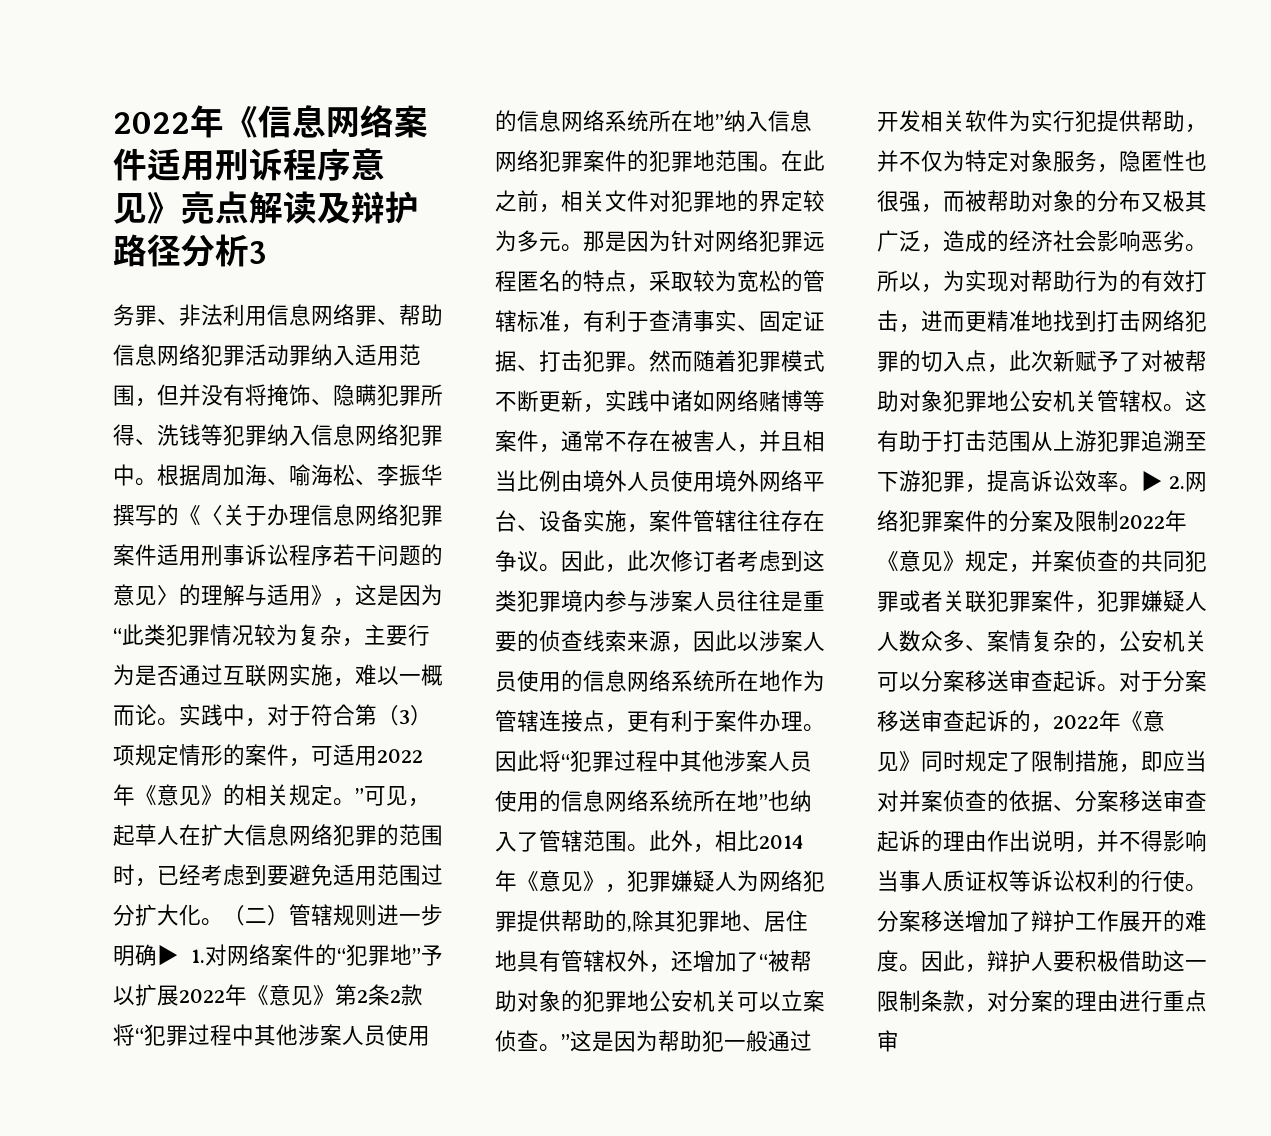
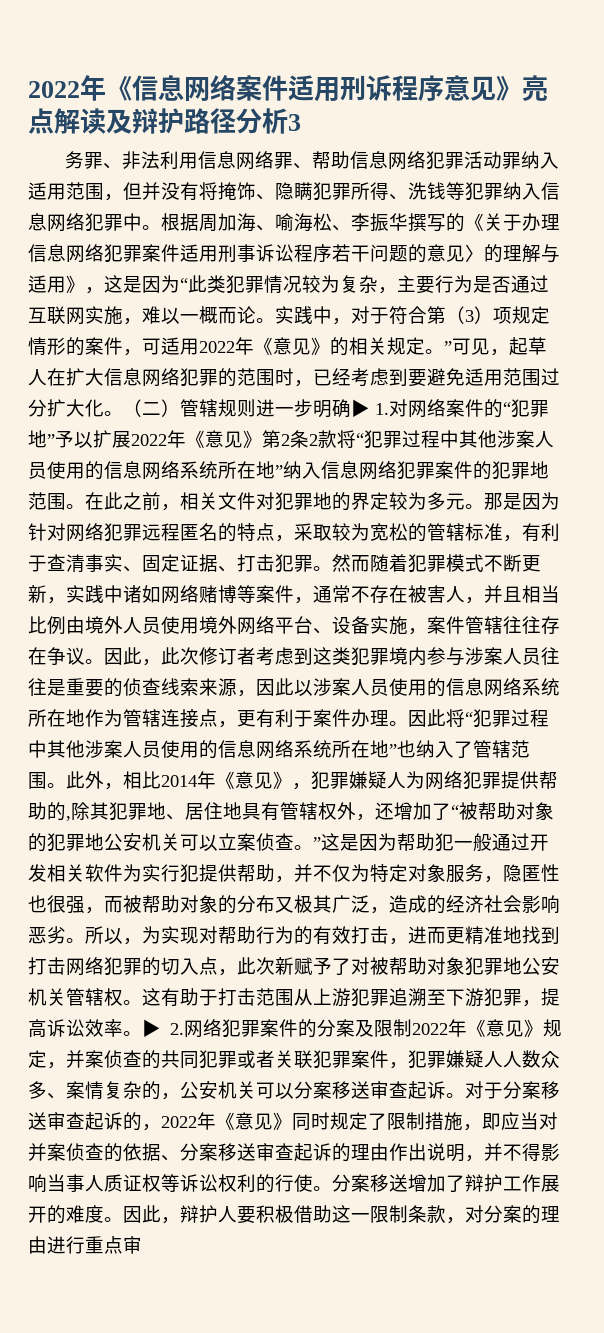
[201,505,223,526] 〈 -> (484, 222) none

